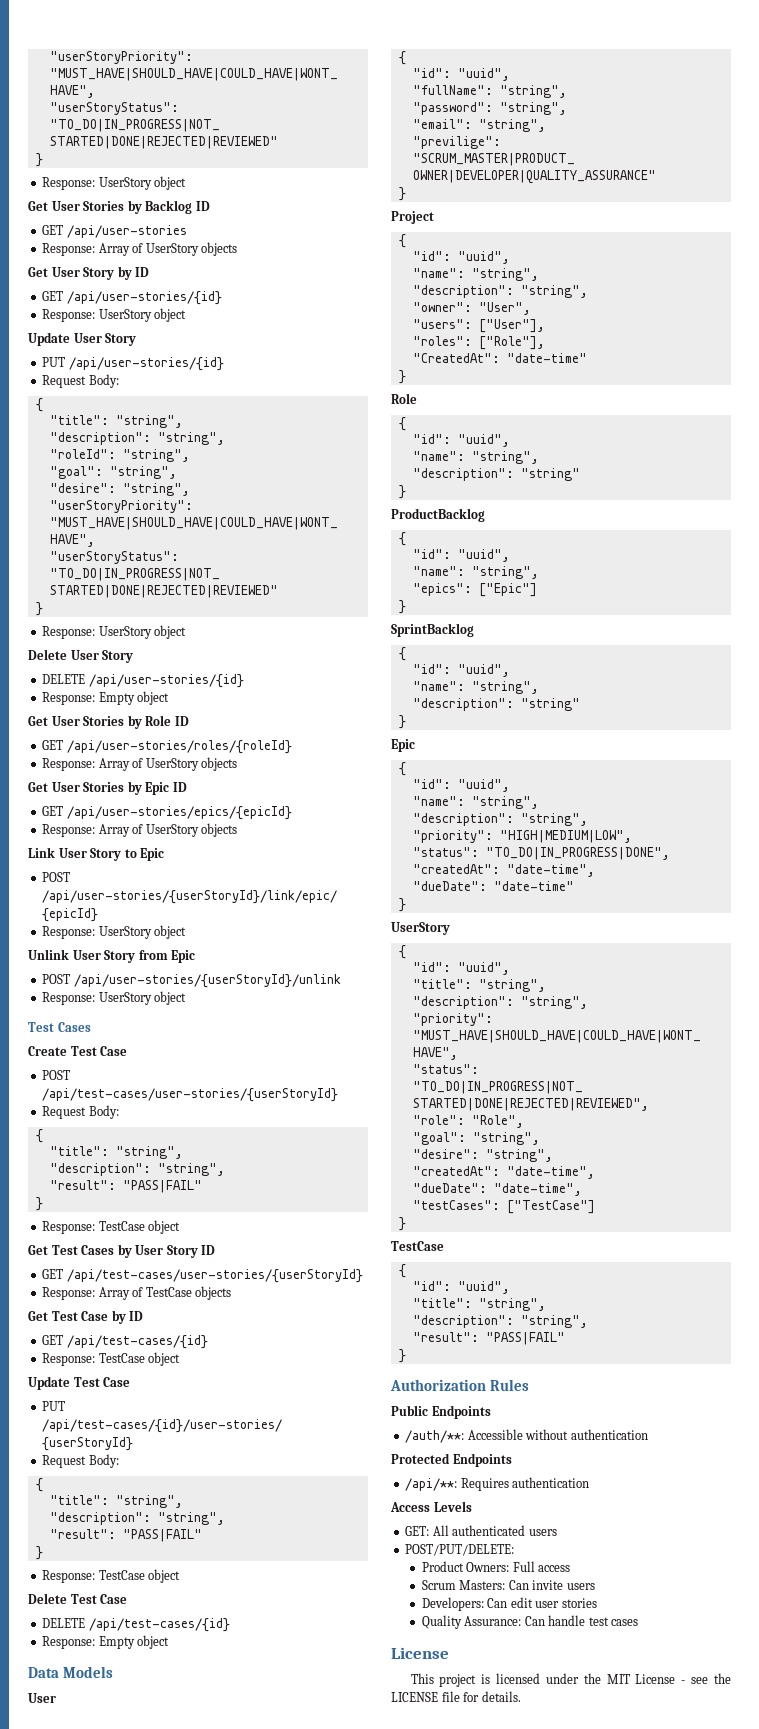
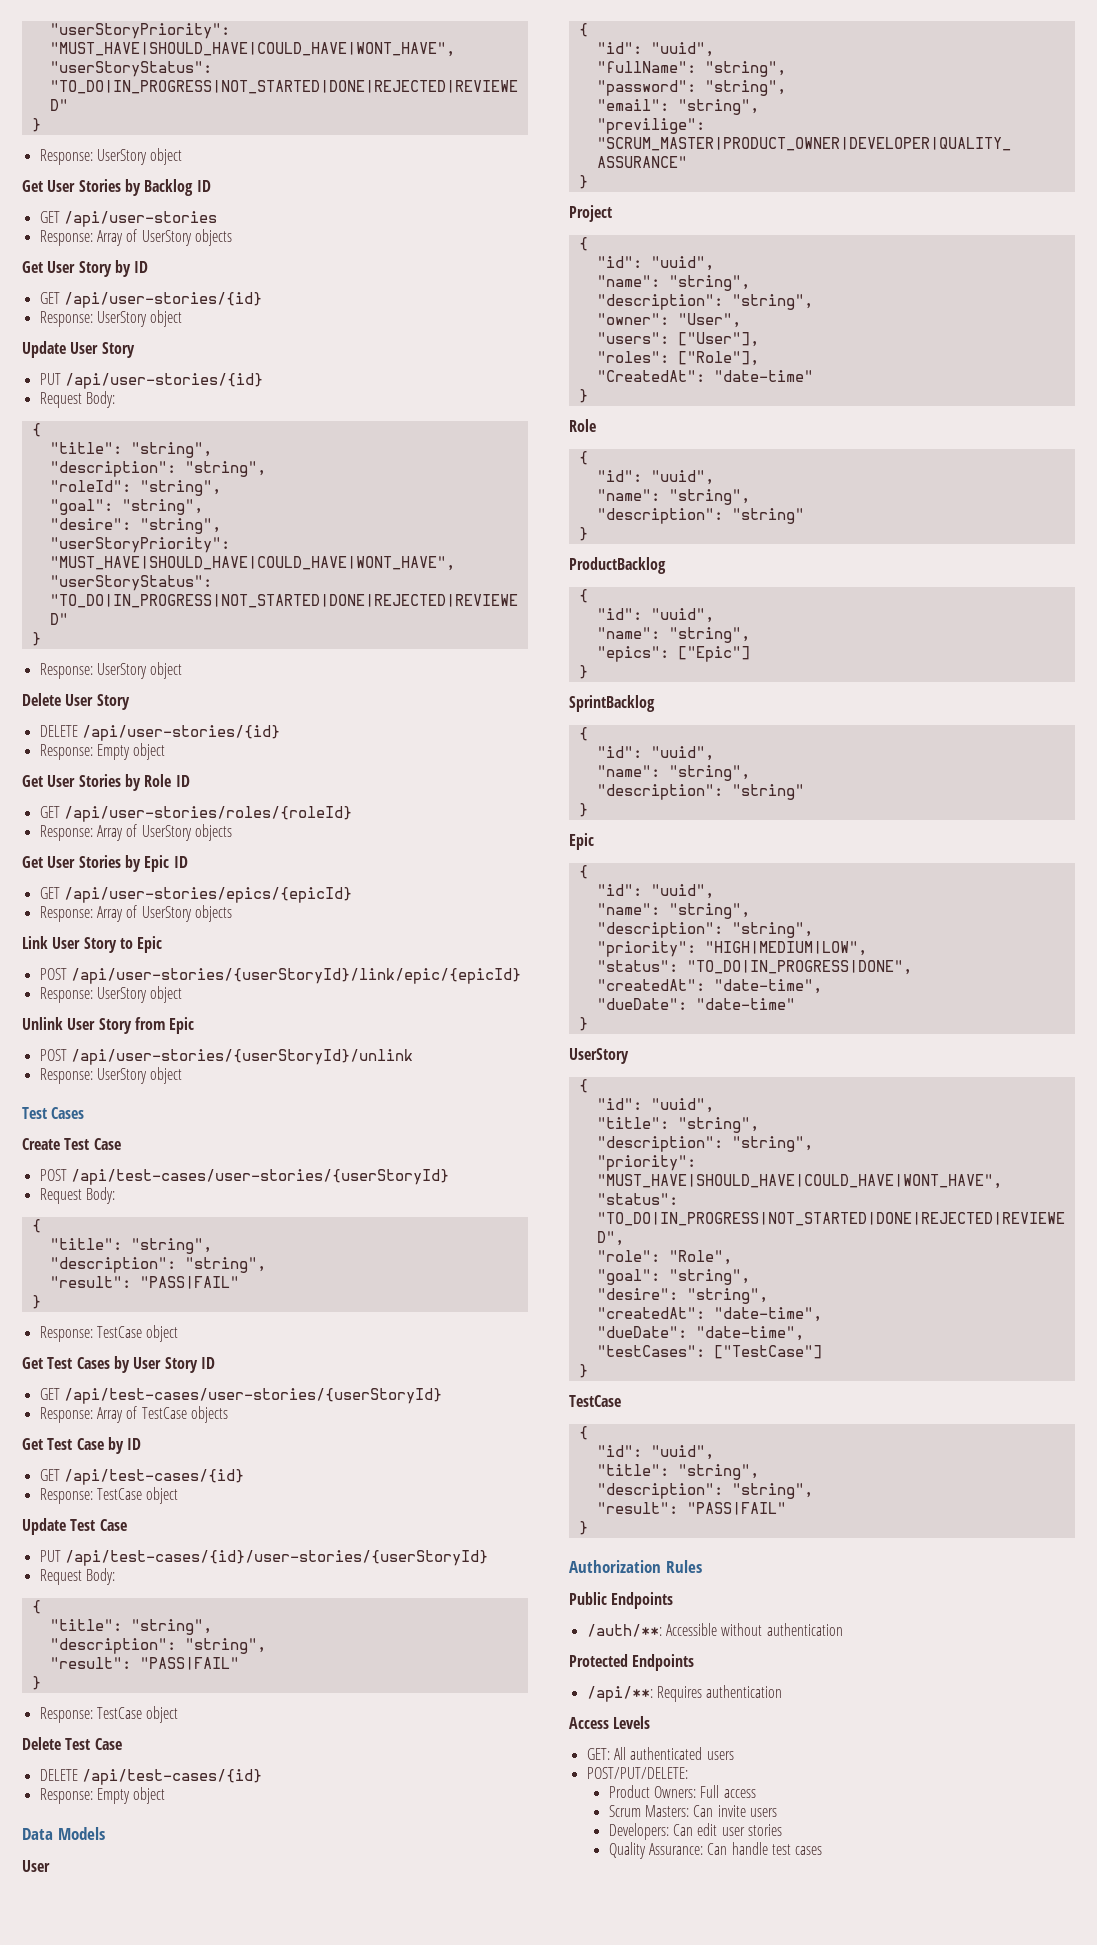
[391,1647,449,1659] [410,1673,731,1687] [391,1691,521,1702] // License // This project is licensed under the MIT License - see the LICENSE file for details. -> (823, 1850) none

